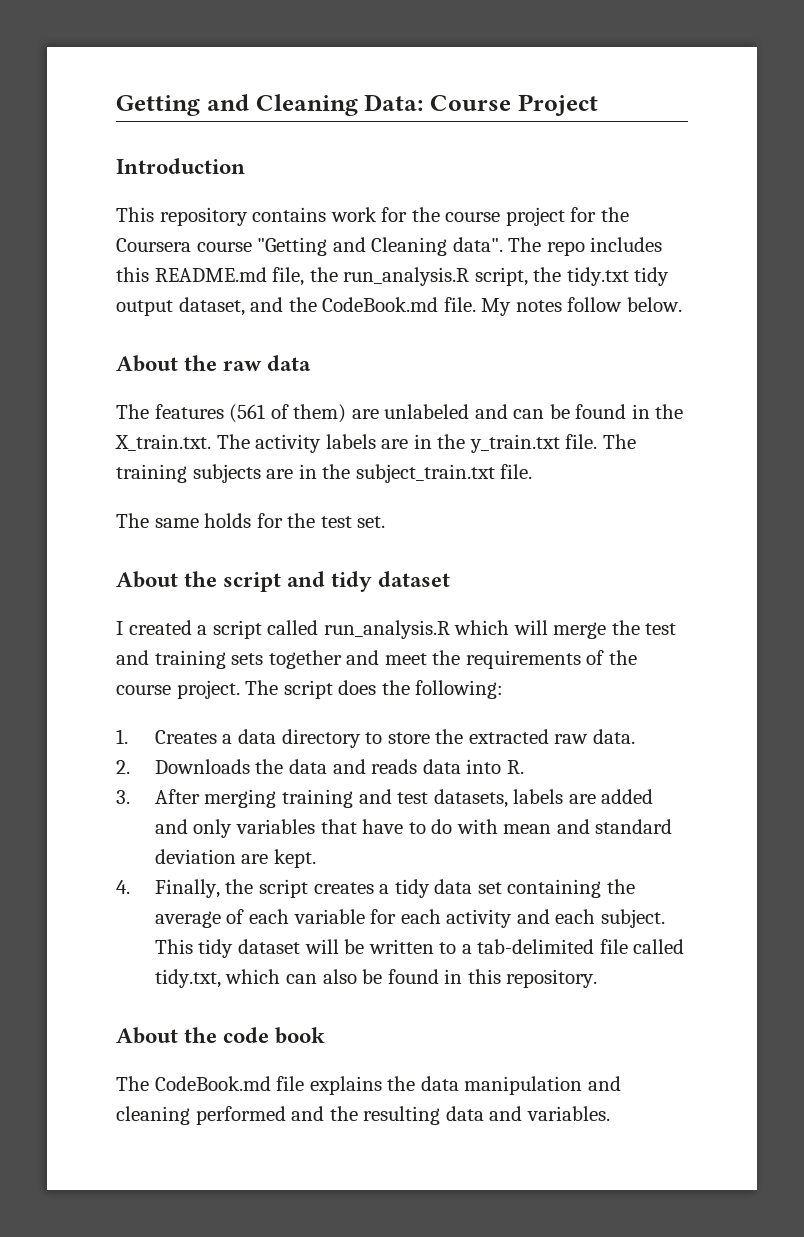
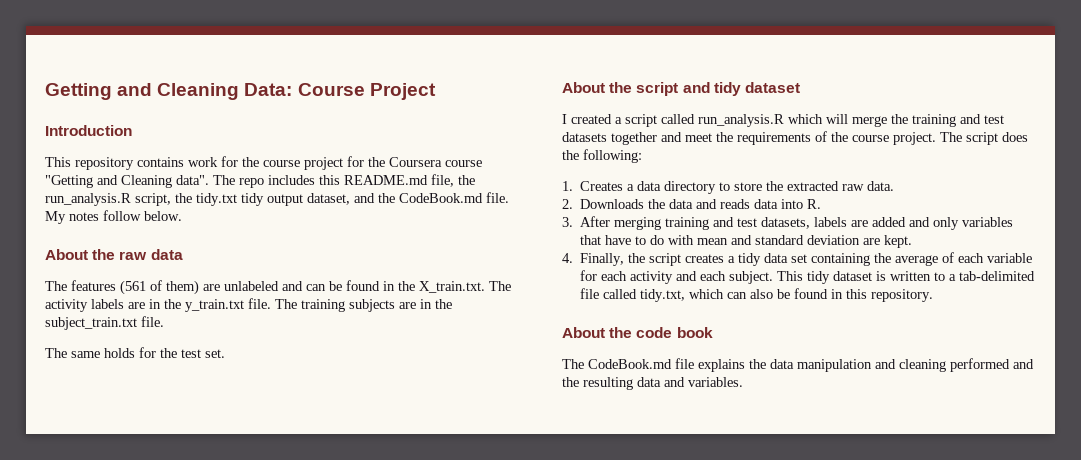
[645,623,677,635] [116,650,264,669] test and training sets -> [912,114,1004,127] [562,132,607,142] training and test datasets
[304,939,365,954] will be -> [876,271,887,281] is

